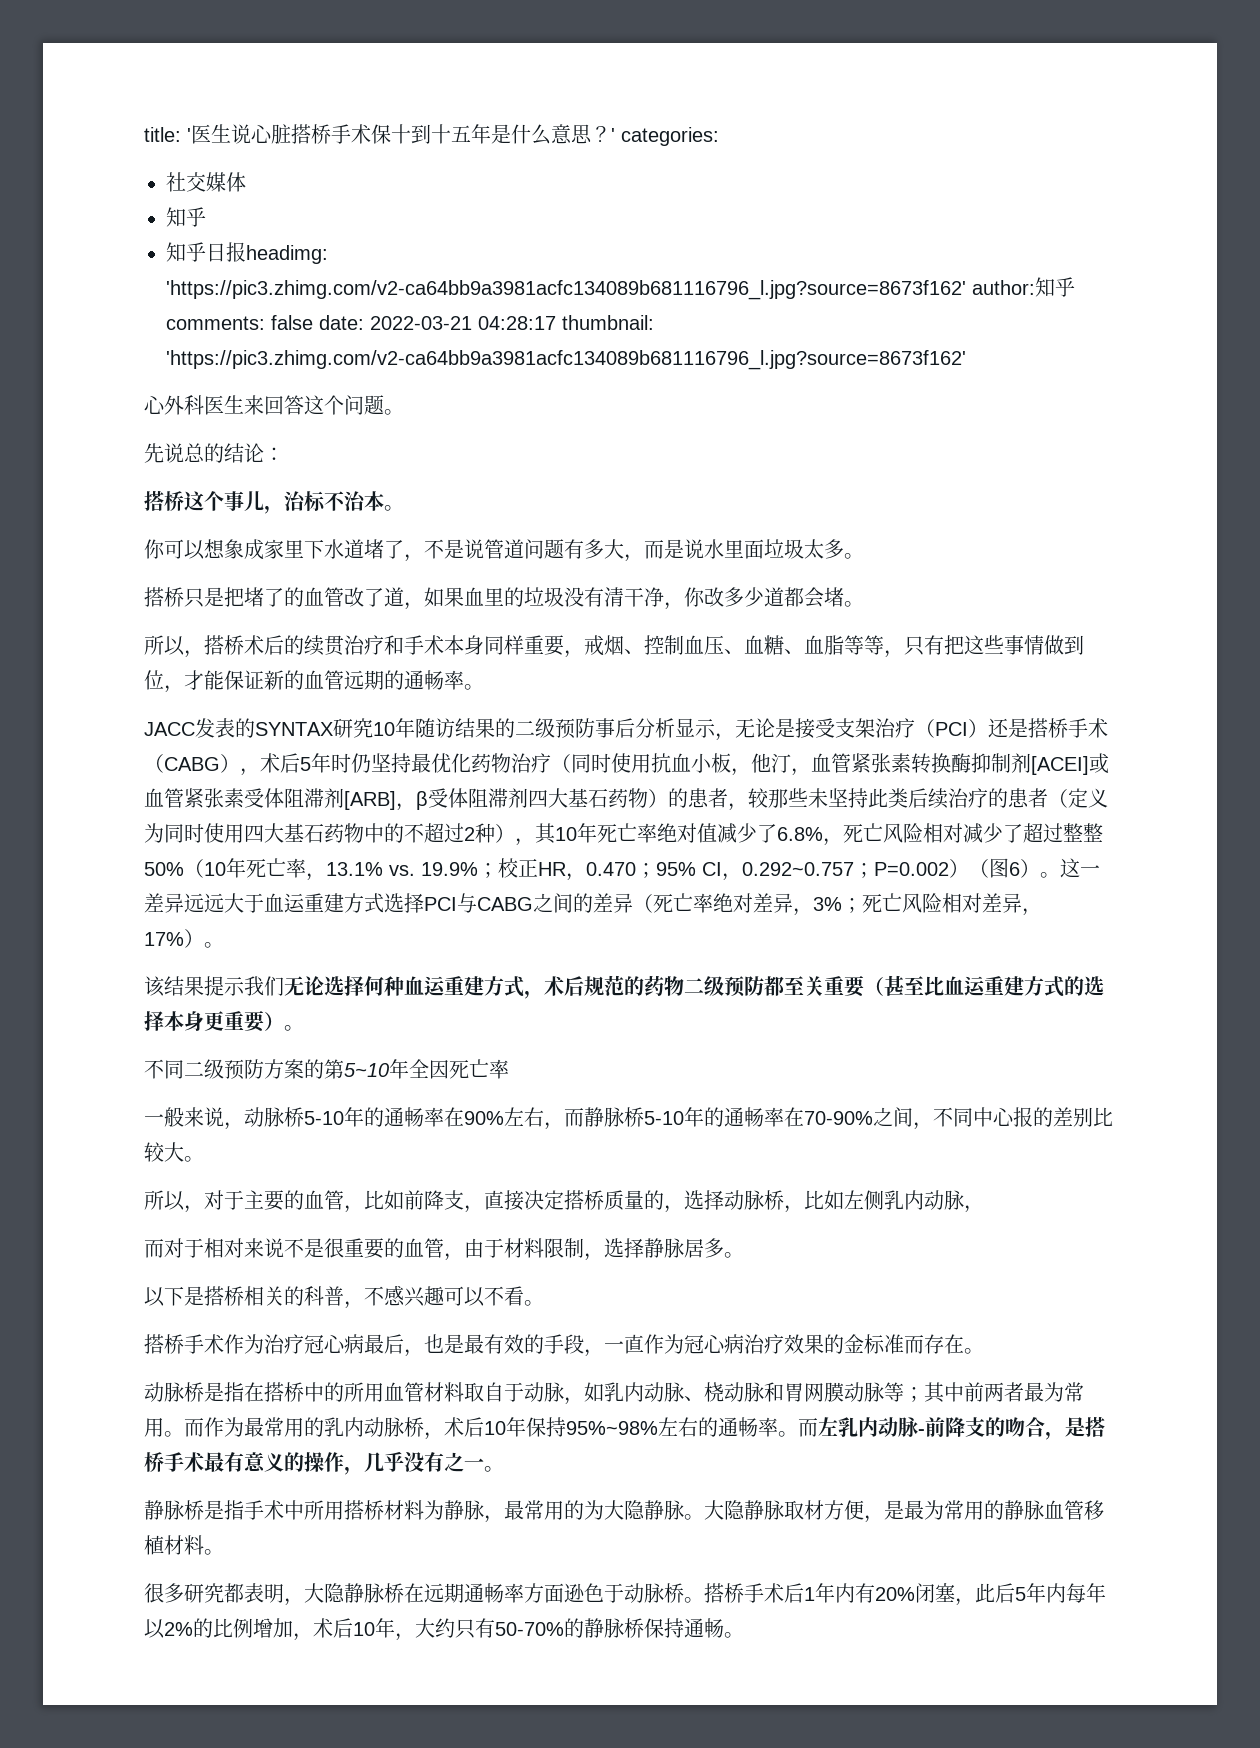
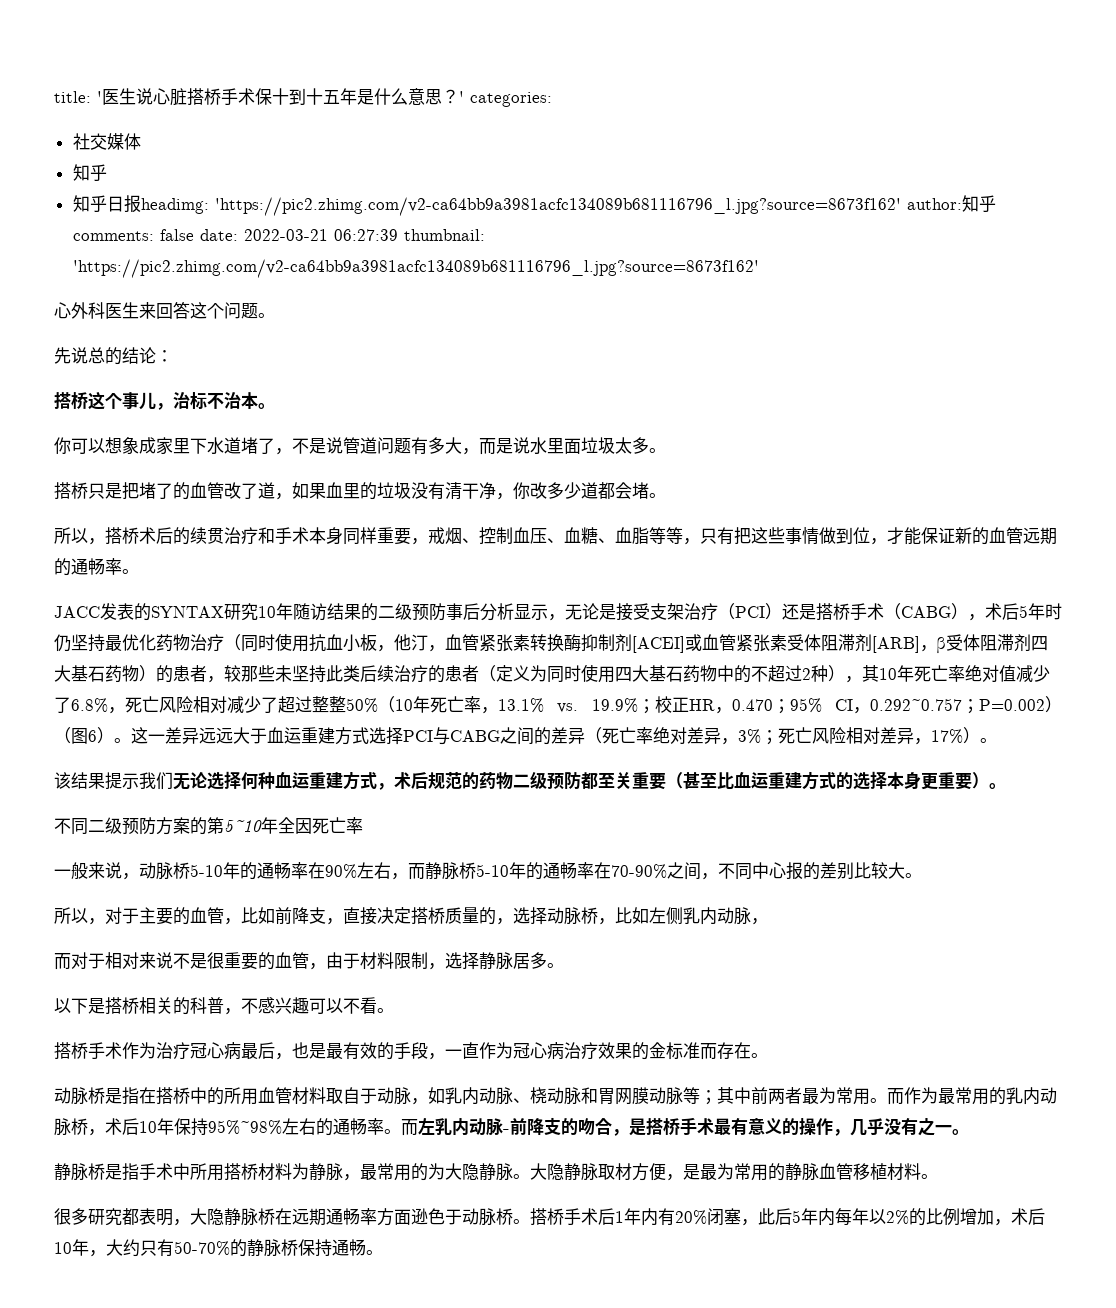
[166,280,966,300] 'https://pic3.zhimg.com/v2-ca64bb9a3981acfc134089b681116796_l.jpg?source=8673f162' -> [214,197,901,216] 'https://pic2.zhimg.com/v2-ca64bb9a3981acfc134089b681116796_l.jpg?source=8673f162'
[478,315,654,330] [166,350,966,370] 04:28:17 thumbnail: 'https://pic3.zhimg.com/v2-ca64bb9a3981acfc134089b681116796_l.jpg?source=8673f162' -> [333,229,485,241] [72,259,759,278] 06:27:39 thumbnail: 'https://pic2.zhimg.com/v2-ca64bb9a3981acfc134089b681116796_l.jpg?source=8673f162'

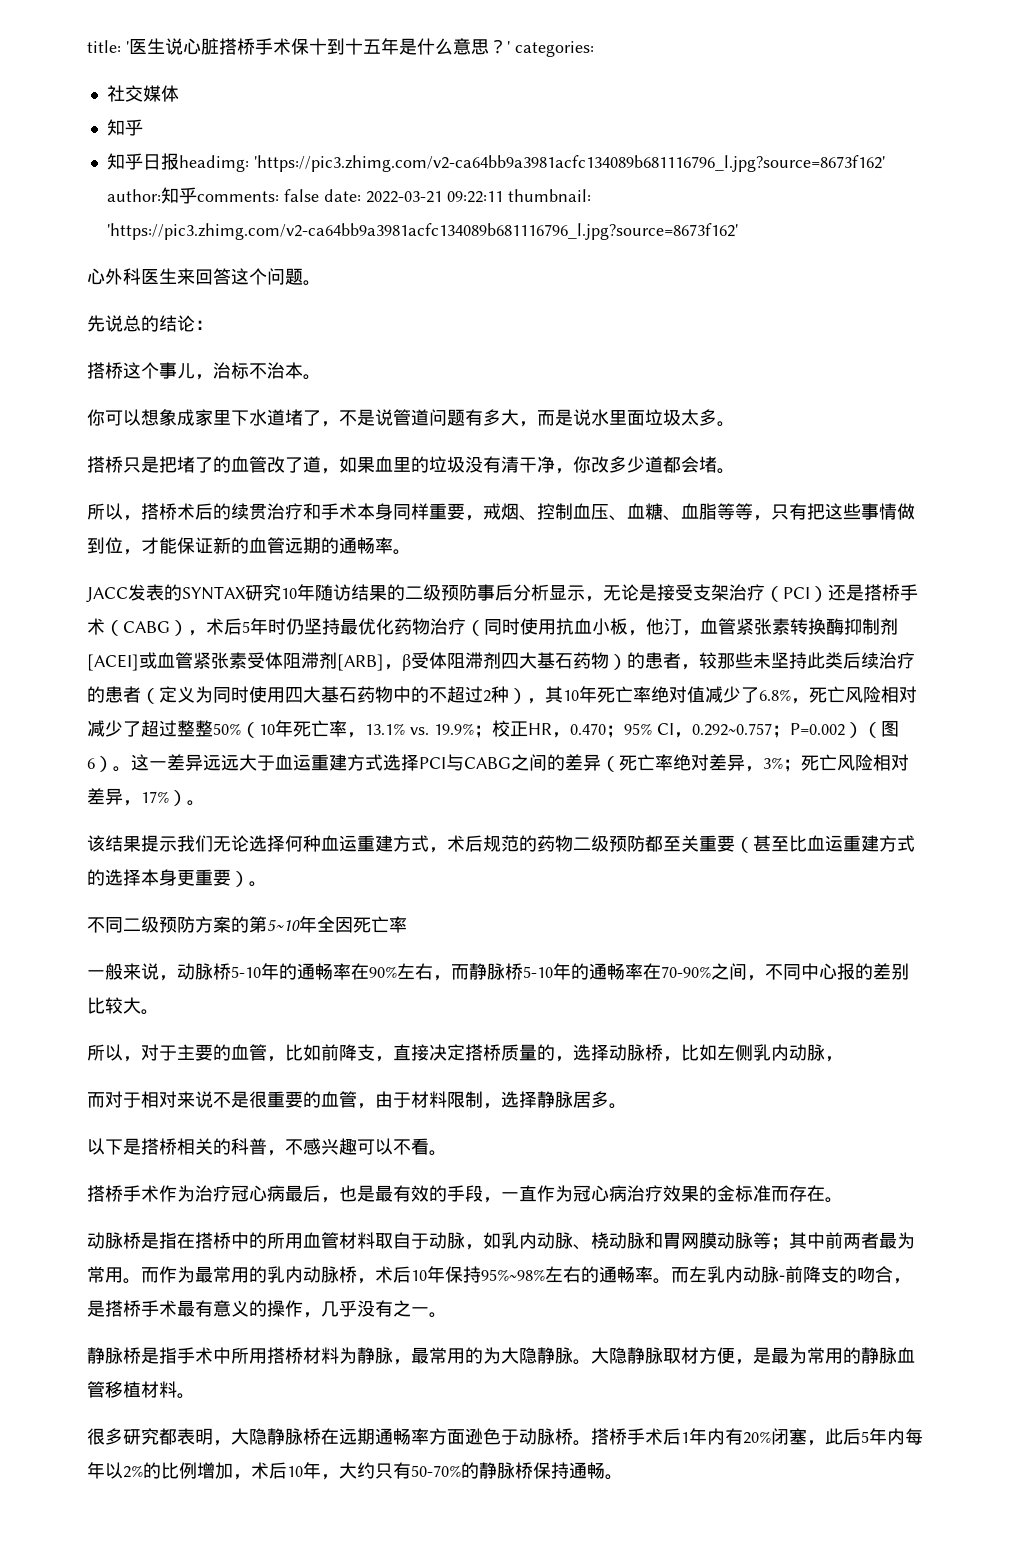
[214,197,901,216] 'https://pic2.zhimg.com/v2-ca64bb9a3981acfc134089b681116796_l.jpg?source=8673f162' -> [253,155,885,172] 'https://pic3.zhimg.com/v2-ca64bb9a3981acfc134089b681116796_l.jpg?source=8673f162'
[333,229,485,241] [72,259,759,278] 06:27:39 thumbnail: 'https://pic2.zhimg.com/v2-ca64bb9a3981acfc134089b681116796_l.jpg?source=8673f162' -> [446,189,591,203] [106,223,738,240] 09:22:11 thumbnail: 'https://pic3.zhimg.com/v2-ca64bb9a3981acfc134089b681116796_l.jpg?source=8673f162'

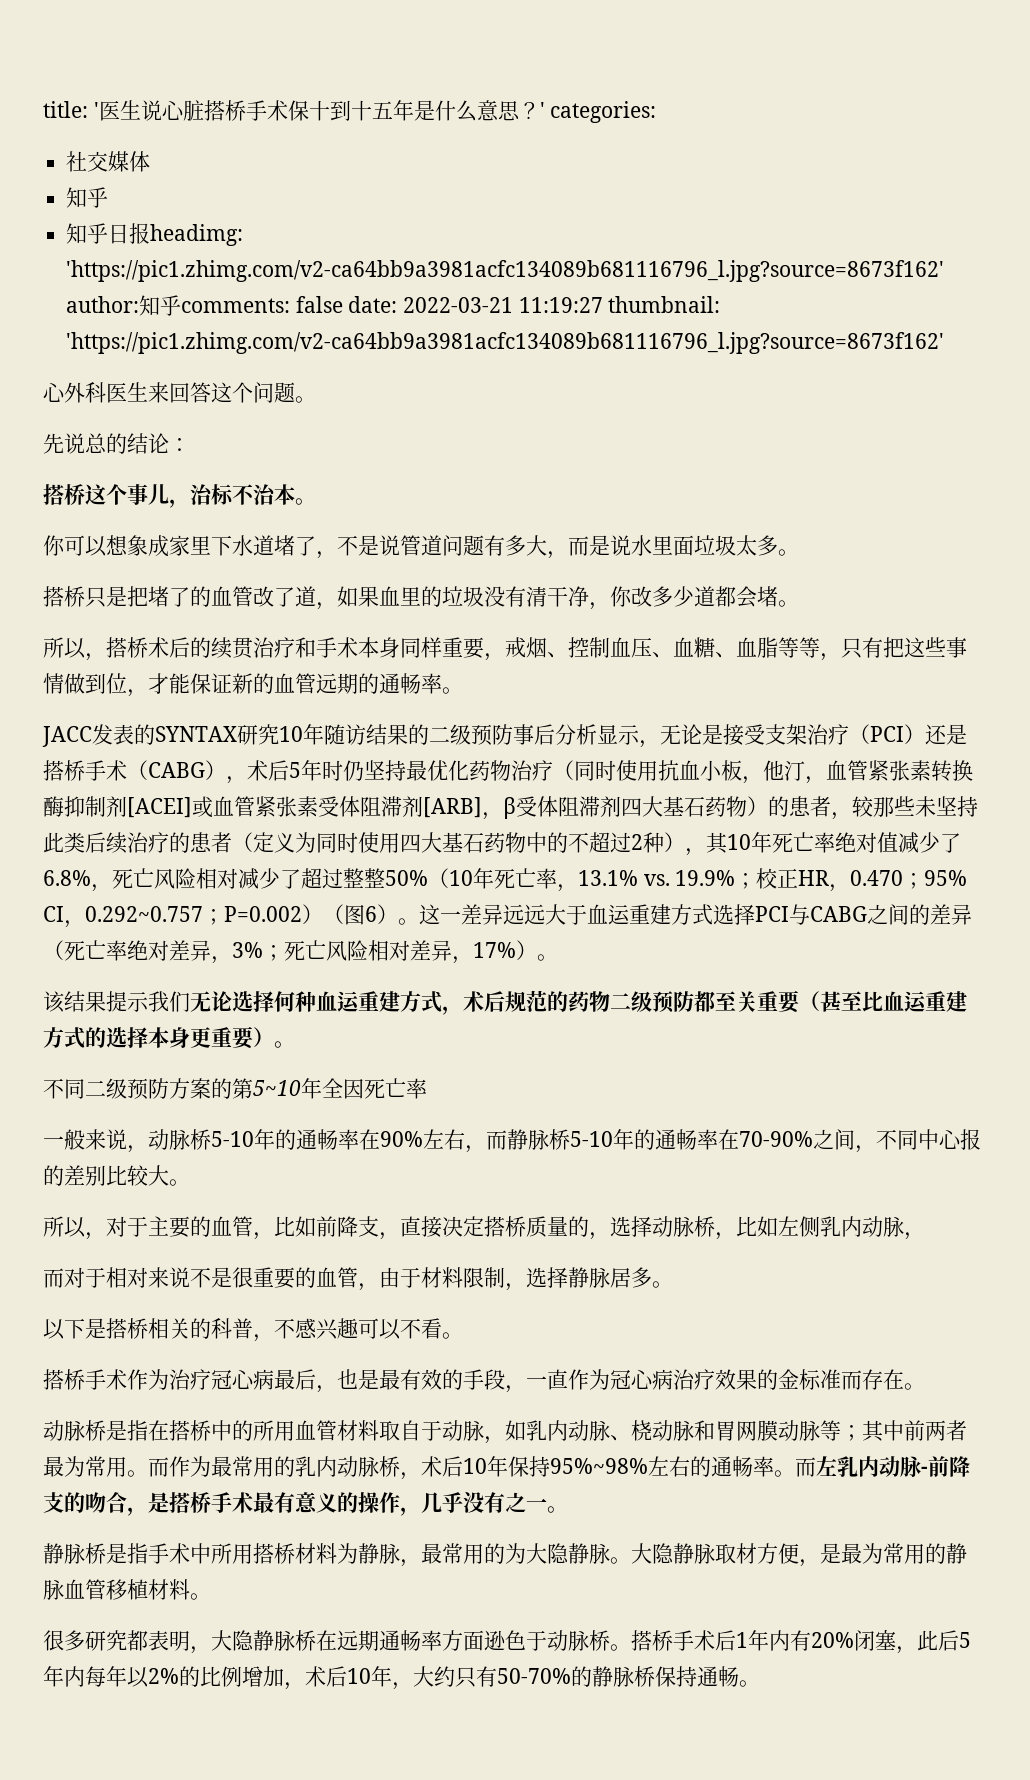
[253,155,885,172] 'https://pic3.zhimg.com/v2-ca64bb9a3981acfc134089b681116796_l.jpg?source=8673f162' -> [66,260,945,282] 'https://pic1.zhimg.com/v2-ca64bb9a3981acfc134089b681116796_l.jpg?source=8673f162'
[446,189,591,203] [106,223,738,240] 09:22:11 thumbnail: 'https://pic3.zhimg.com/v2-ca64bb9a3981acfc134089b681116796_l.jpg?source=8673f162' -> [518,296,721,313] [66,332,945,354] 11:19:27 thumbnail: 'https://pic1.zhimg.com/v2-ca64bb9a3981acfc134089b681116796_l.jpg?source=8673f162'

